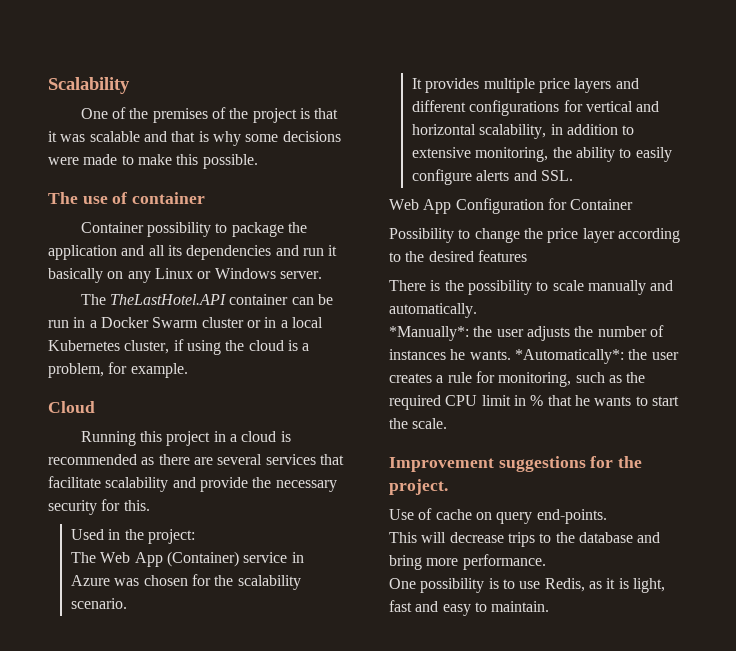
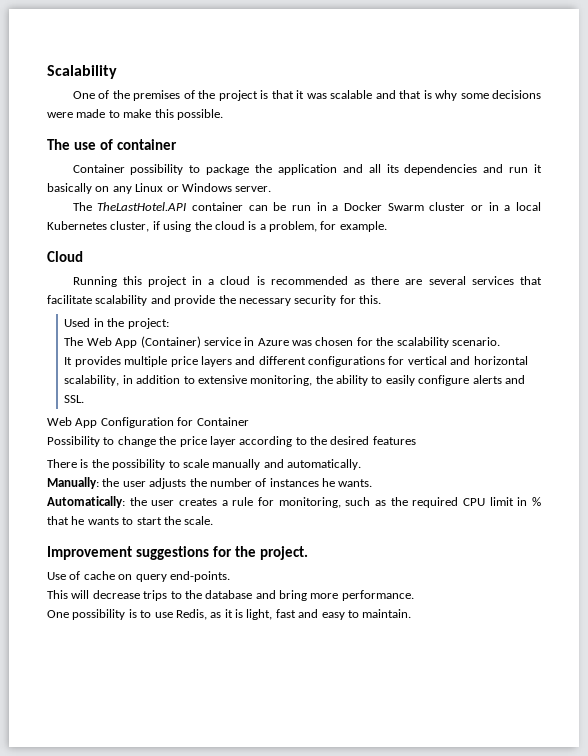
[389,326,469,341] *Manually*: -> [47,477,99,489] Manually:
[514,349,624,364] *Automatically*: -> [47,496,125,508] // Automatically:

